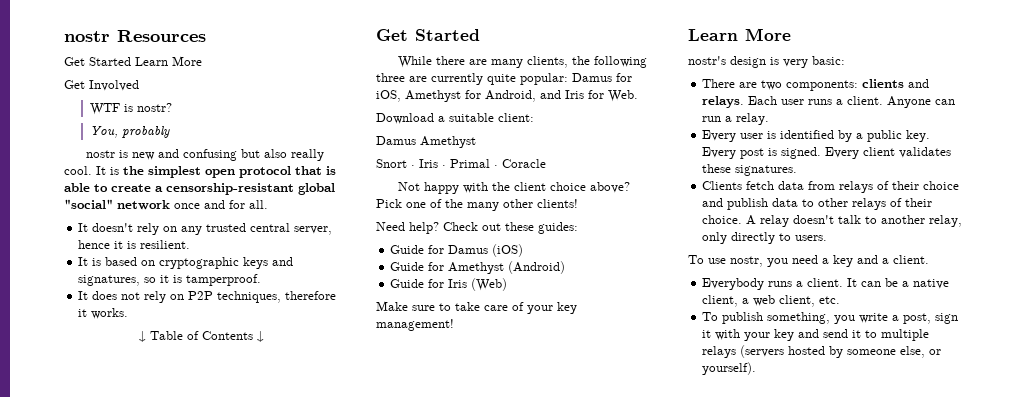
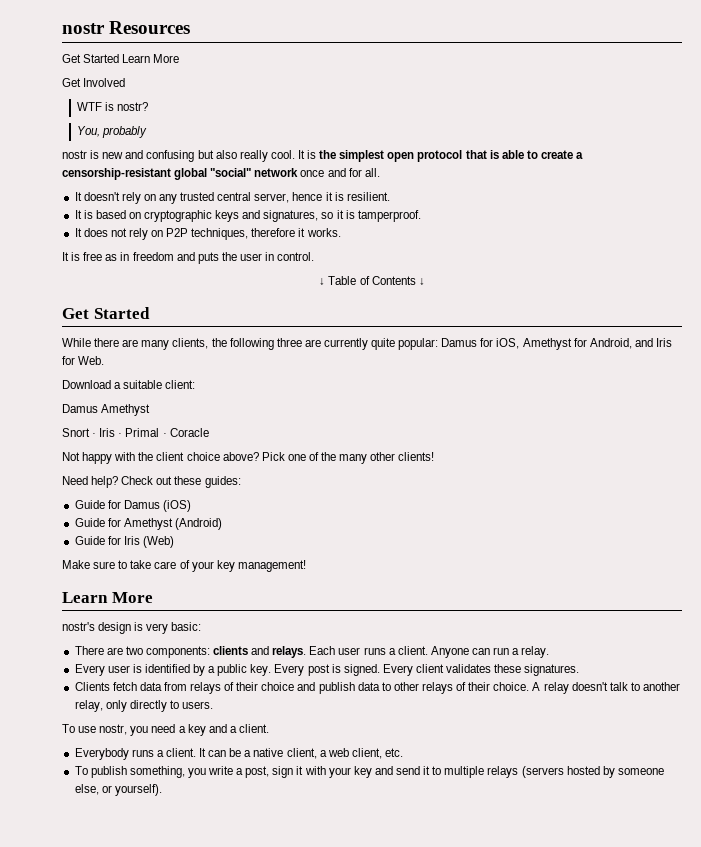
(129, 313) none -> [62,252,315,264] // It is free as in freedom and puts the user in control.

